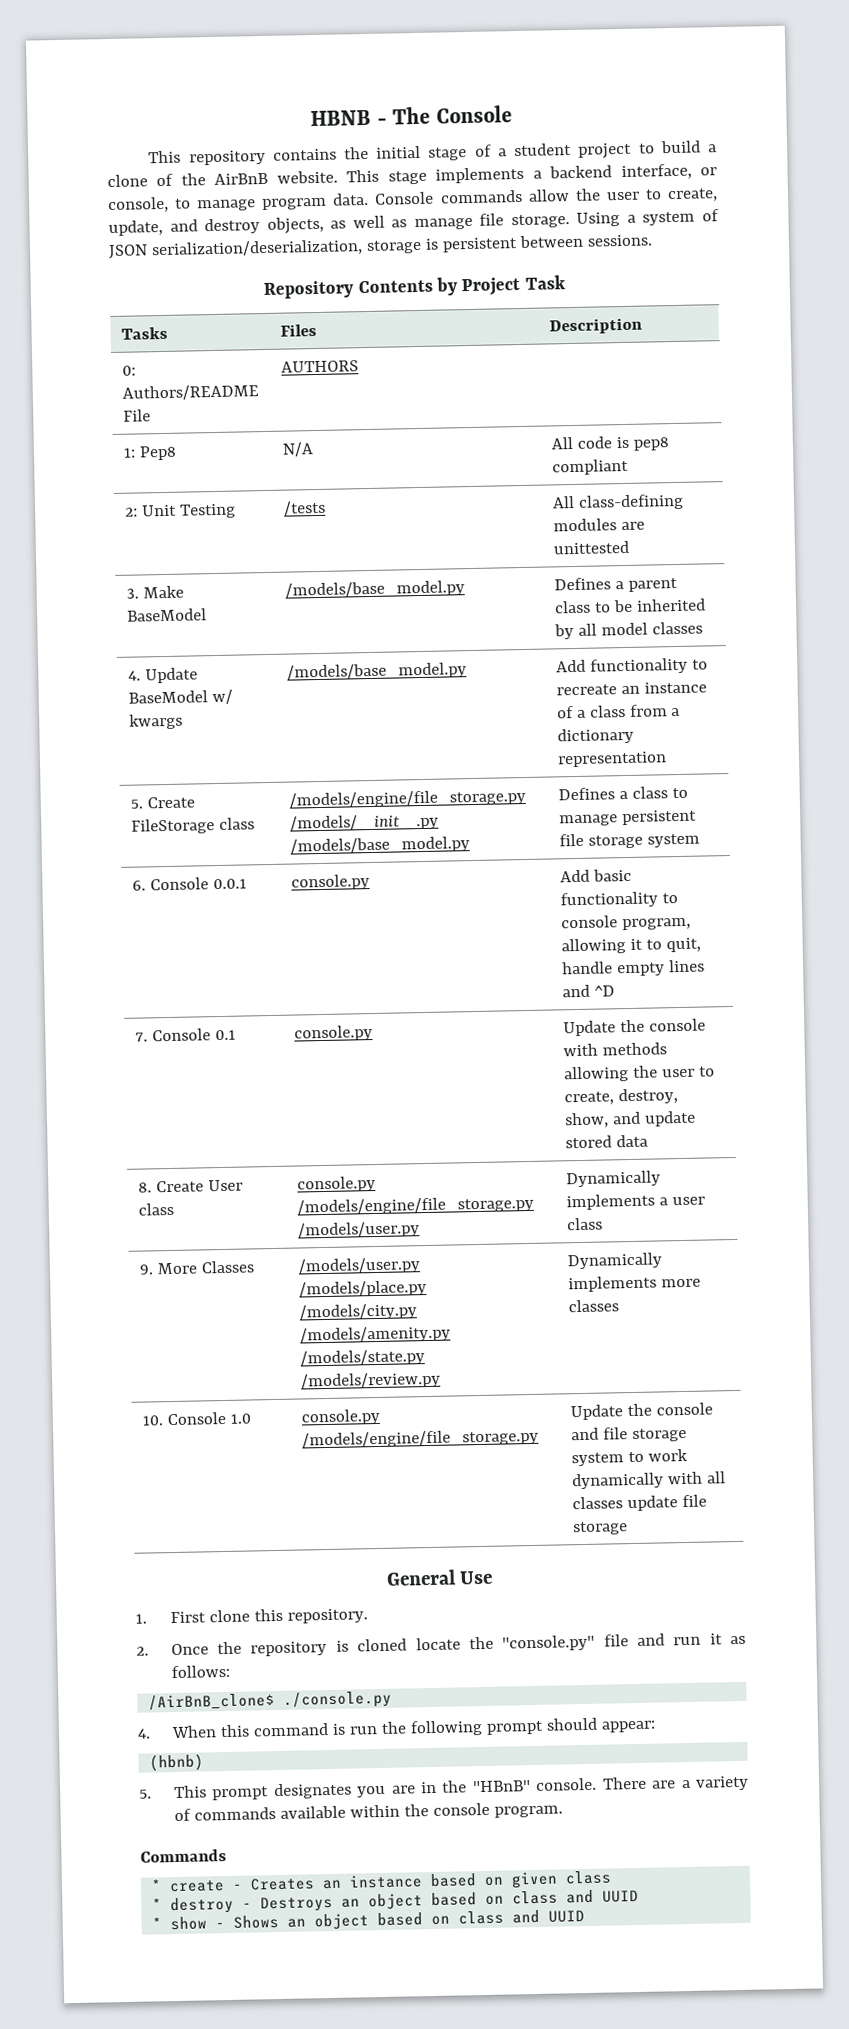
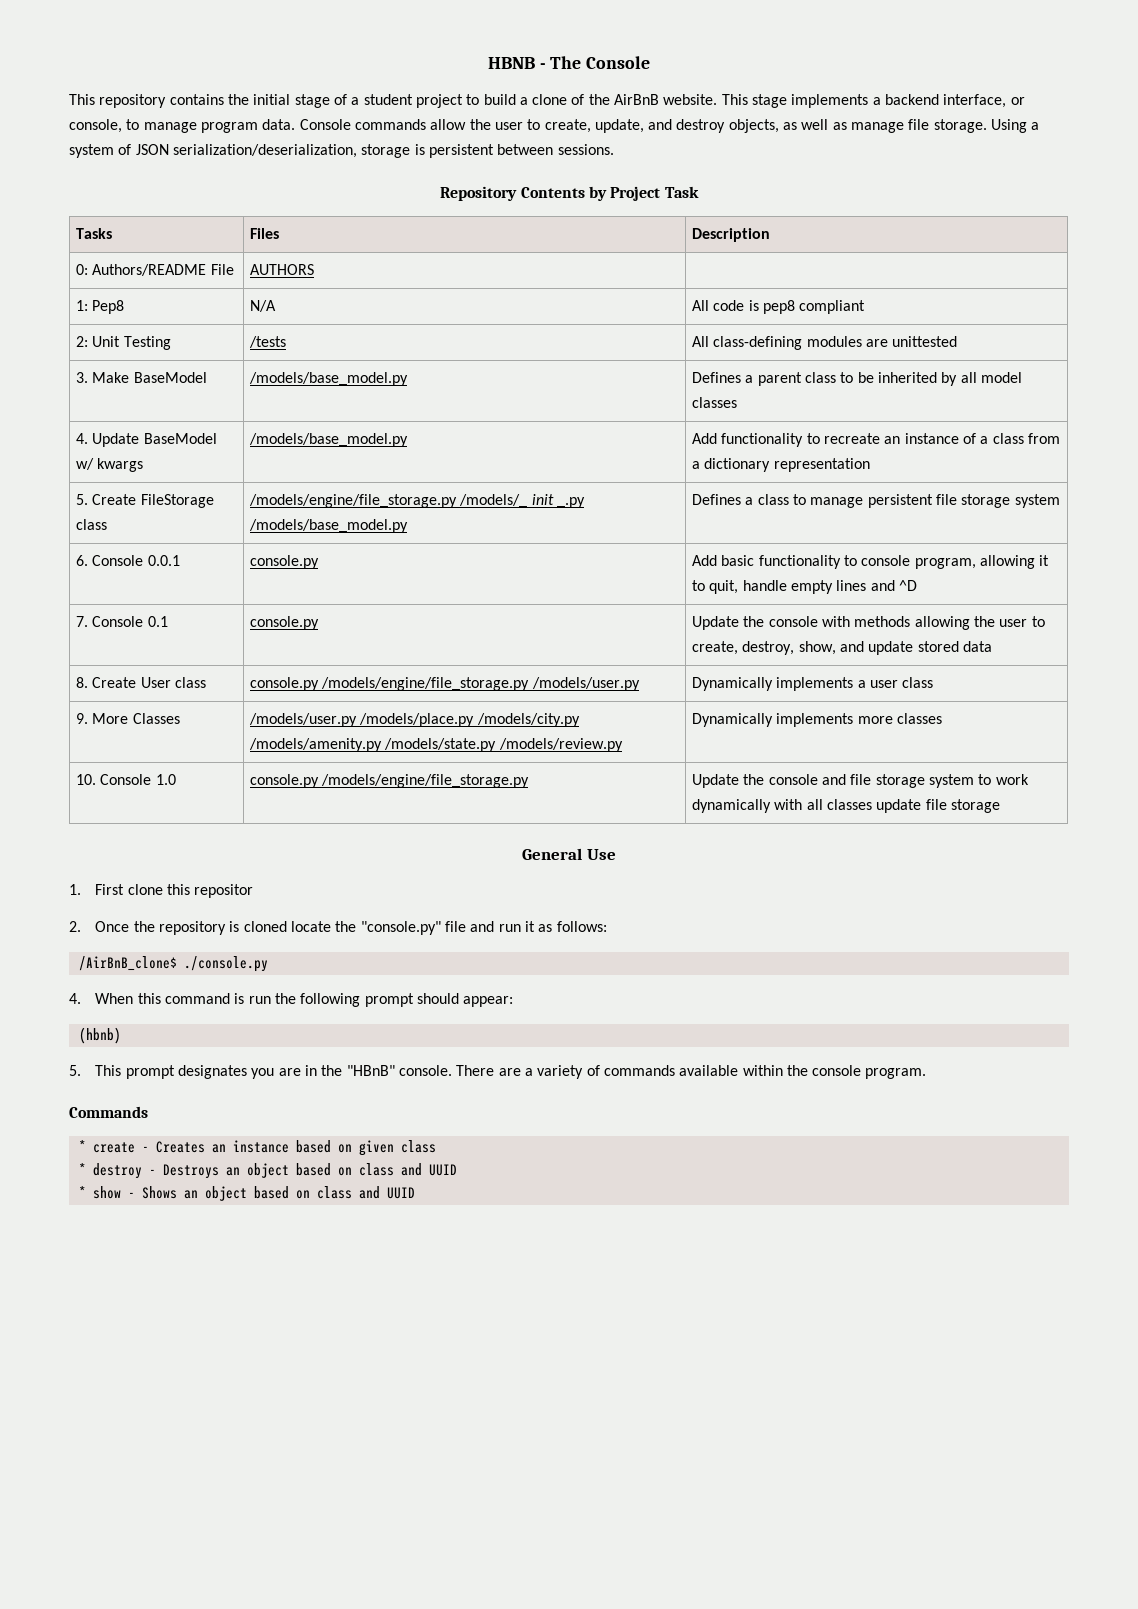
[286,1608,368,1624] repository. -> [194,884,254,898] repositor

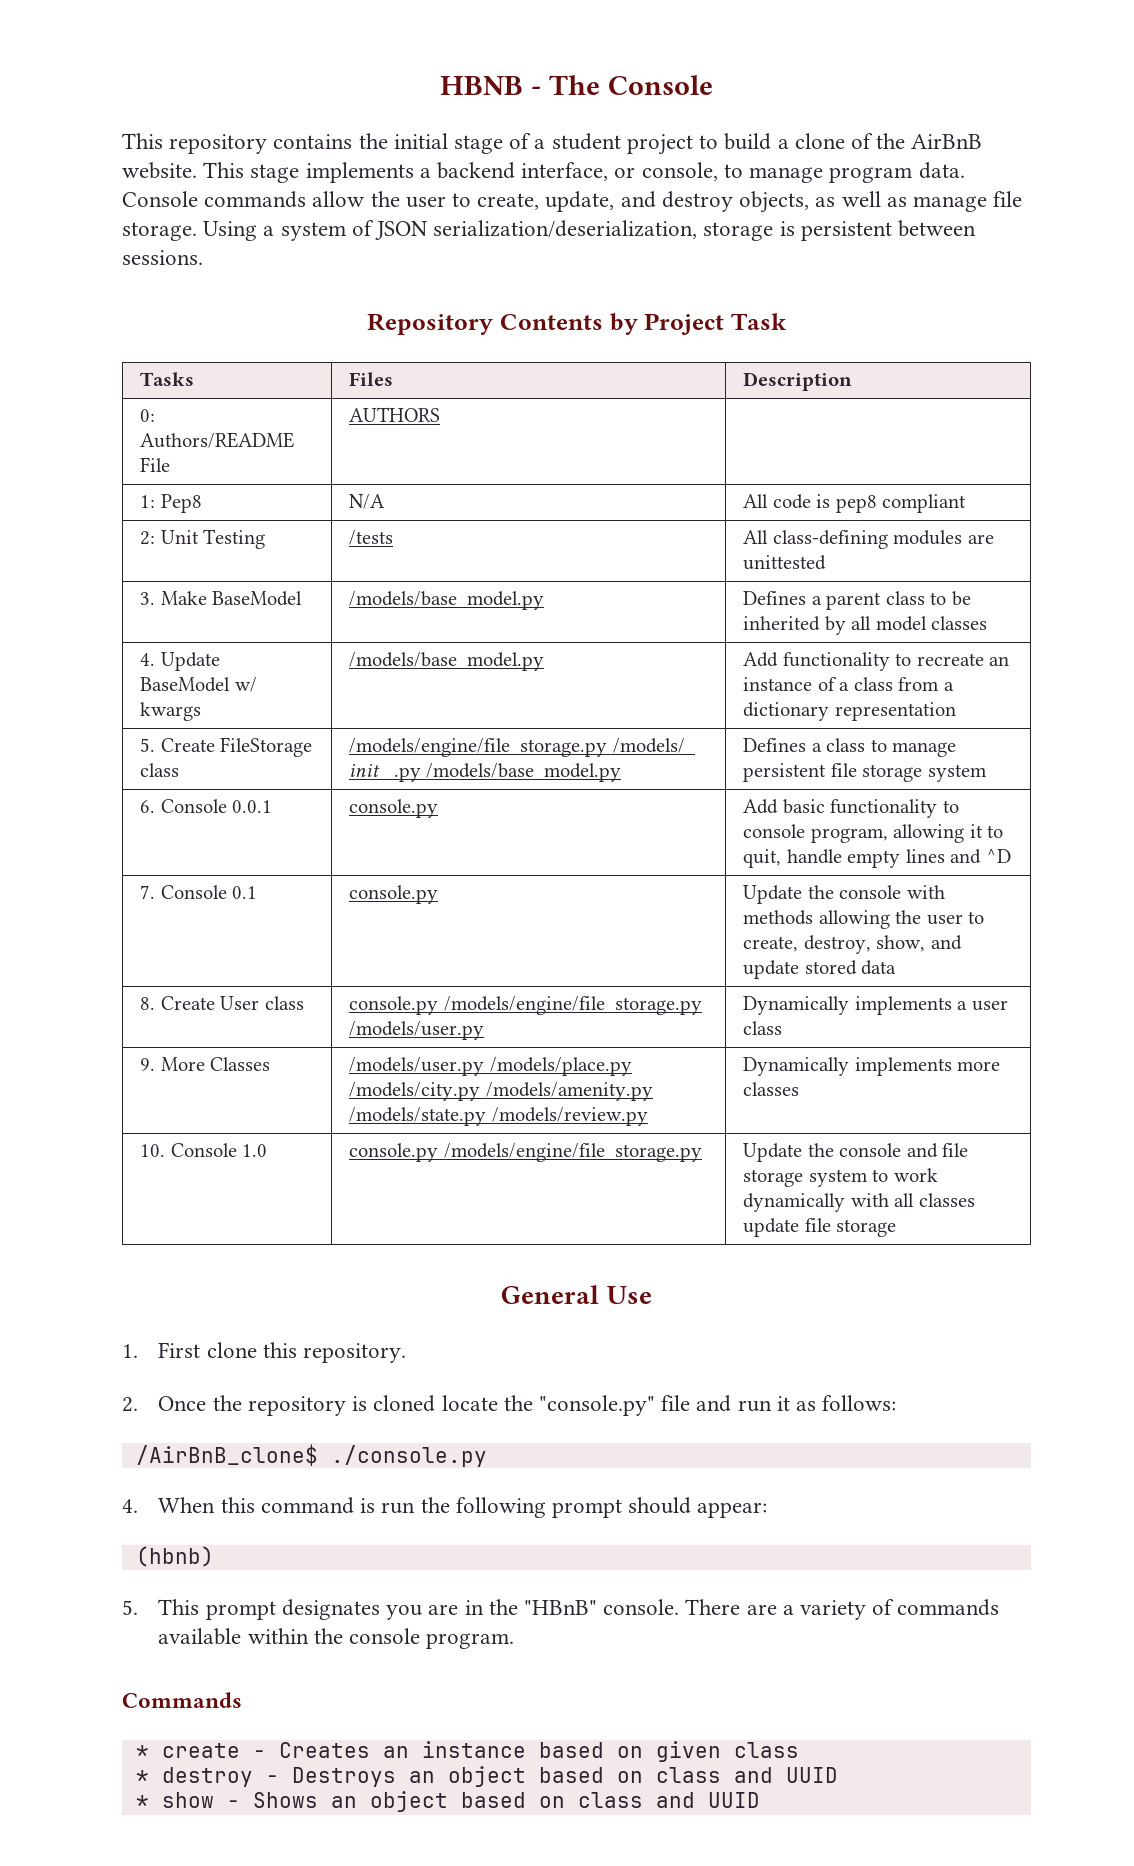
[194,884,254,898] repositor -> [303,1343,407,1363] repository.

